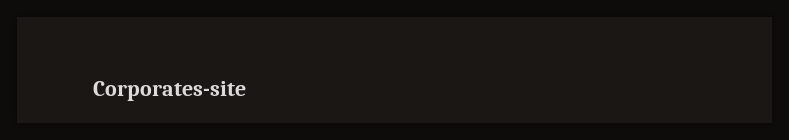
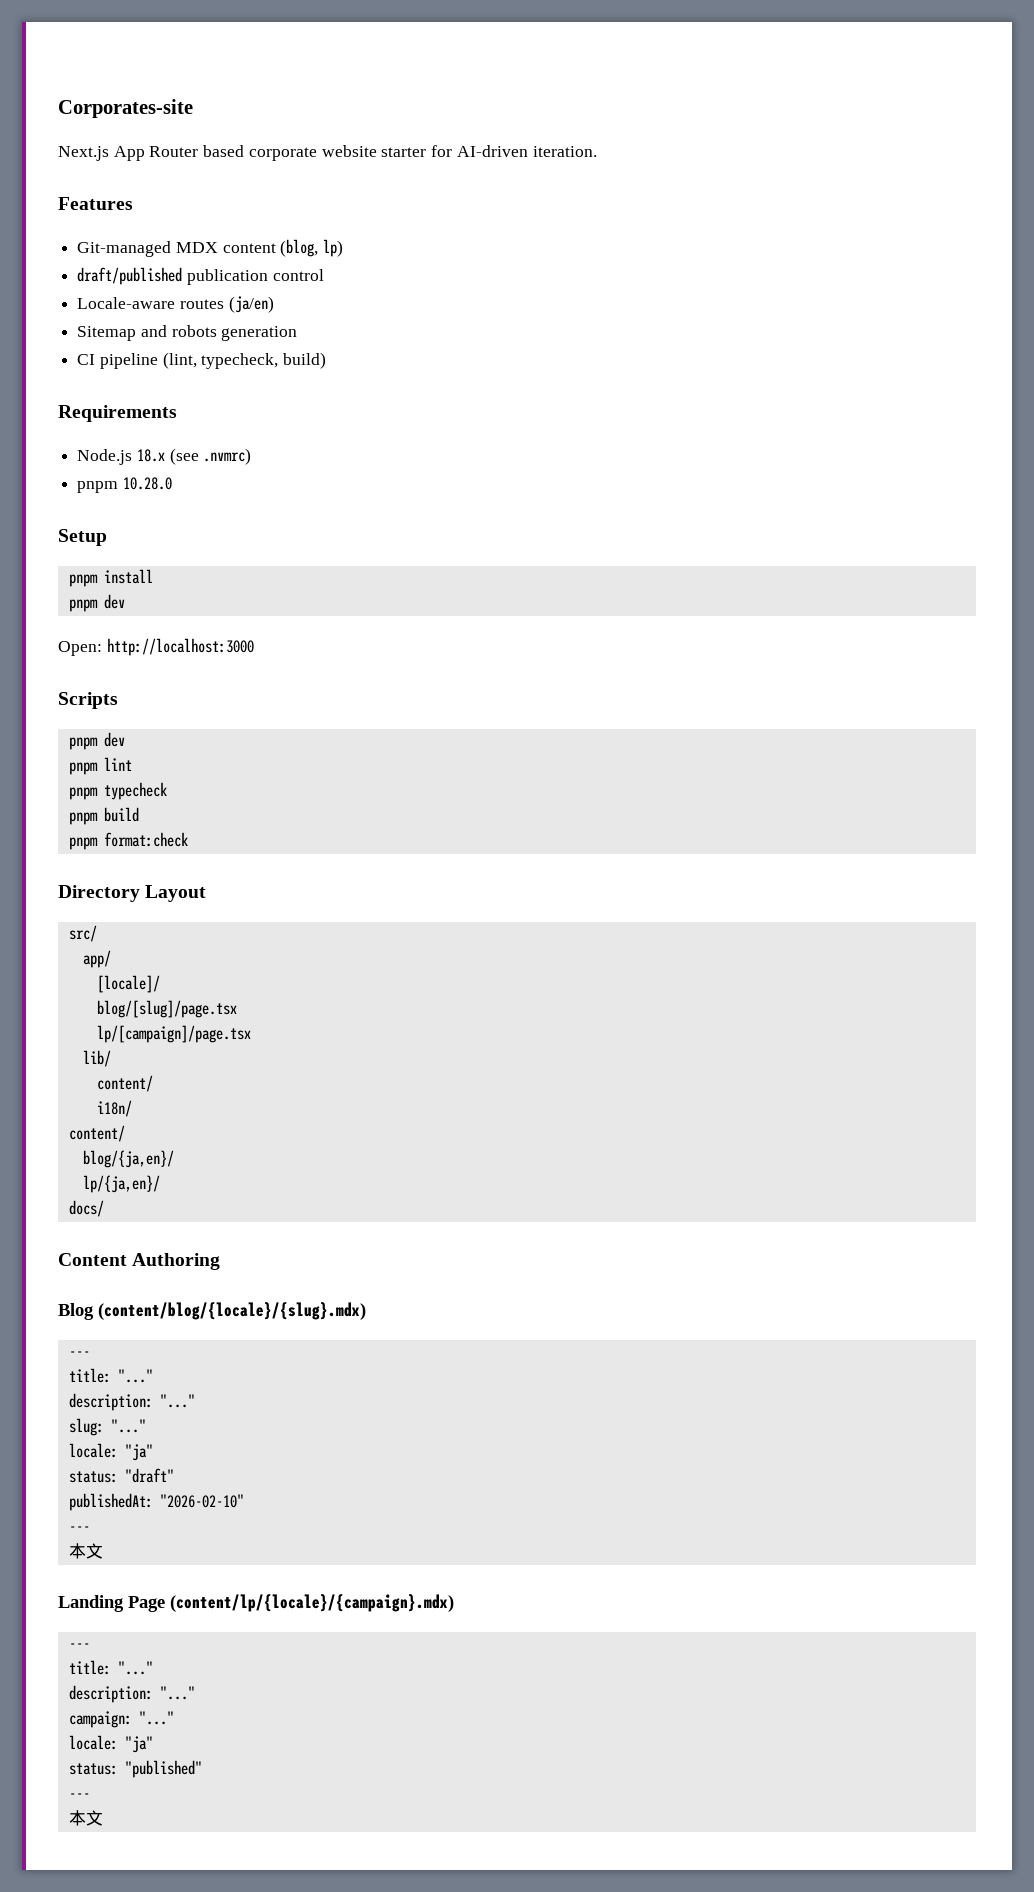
(246, 91) none -> [58,145,597,161] [58,197,133,210] [77,239,344,257] [77,267,324,285] [77,296,274,313] [77,325,298,341] [77,352,327,369] [58,405,177,422] [77,448,252,465] [77,477,172,493] [58,529,107,546] [68,569,153,587] [68,594,125,612] [58,638,254,656] [58,692,118,709] [68,732,125,750] [68,757,132,775] [68,782,167,800] [68,807,139,825] [68,832,188,850] [58,885,207,902] [68,925,97,942] [82,950,111,968] [96,975,160,993] [96,1000,237,1018] [96,1025,251,1043] [82,1050,111,1067] [96,1075,153,1092] [96,1100,132,1117] [68,1125,125,1142] [82,1150,174,1168] [82,1175,160,1193] [68,1200,104,1217] [58,1253,221,1270] [58,1302,366,1320] [68,1351,90,1357] [68,1368,153,1383] [68,1393,195,1411] [68,1418,146,1436] [68,1443,153,1461] [68,1468,174,1483] [68,1493,244,1511] [68,1526,90,1532] [68,1543,103,1559] [58,1594,454,1612] [68,1643,90,1649] [68,1660,153,1675] [68,1685,195,1703] [68,1711,174,1728] [68,1735,153,1753] [68,1760,202,1778] [68,1793,90,1799] [68,1810,103,1826] // Next.js App Router based corporate website starter for AI-driven iteration. // Features // Git-managed MDX content (blog, lp) // draft/published publication control // Locale-aware routes (ja/en) // Sitemap and robots generation // CI pipeline (lint, typecheck, build) // Requirements // Node.js 18.x (see .nvmrc) // pnpm 10.28.0 // Setup // pnpm install // pnpm dev // Open: http://localhost:3000 // Scripts // pnpm dev // pnpm lint // pnpm typecheck // pnpm build // pnpm format:check // Directory Layout // src/ // app/ // [locale]/ // blog/[slug]/page.tsx // lp/[campaign]/page.tsx // lib/ // content/ // i18n/ // content/ // blog/{ja,en}/ // lp/{ja,en}/ // docs/ // Content Authoring // Blog (content/blog/{locale}/{slug}.mdx) // --- // title: "..." // description: "..." // slug: "..." // locale: "ja" // status: "draft" // publishedAt: "2026-02-10" // --- // 本文 // Landing Page (content/lp/{locale}/{campaign}.mdx) // --- // title: "..." // description: "..." // campaign: "..." // locale: "ja" // status: "published" // --- // 本文

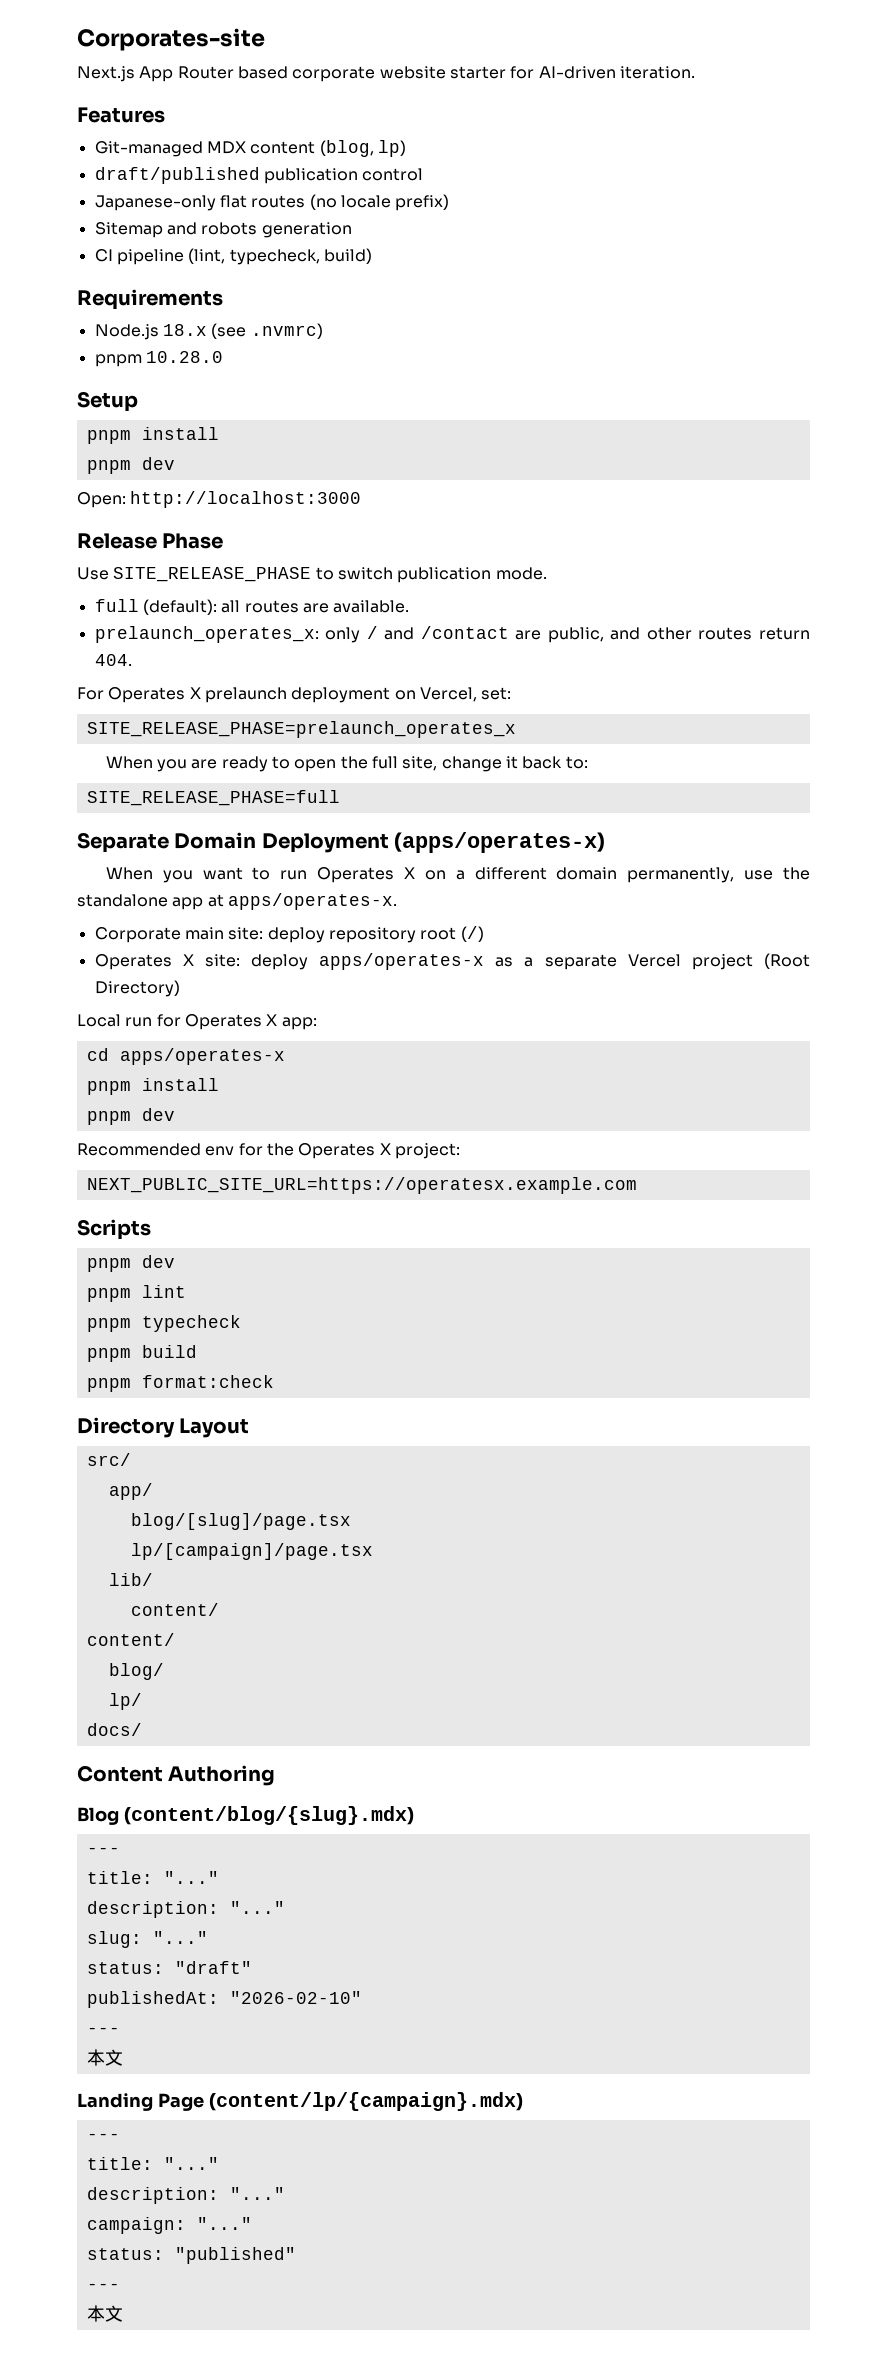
[77,296,274,313] Locale-aware routes (ja/en) -> [94,194,450,211] Japanese-only flat routes (no locale prefix)
(254, 647) none -> [77,533,224,549] [77,567,547,583] [94,599,410,615] [94,626,810,643] [94,654,132,666] [77,687,512,703] [86,721,516,738] [105,756,588,772] [86,790,340,806] [77,832,606,853] [105,867,810,883] [77,893,397,910] [94,926,484,943] [94,953,810,970] [94,980,180,997] [77,1014,317,1030] [86,1048,285,1065] [86,1078,219,1095] [86,1108,175,1125] [77,1143,460,1159] [86,1177,637,1194] // Release Phase // Use SITE_RELEASE_PHASE to switch publication mode. // full (default): all routes are available. // prelaunch_operates_x: only / and /contact are public, and other routes return 404. // For Operates X prelaunch deployment on Vercel, set: // SITE_RELEASE_PHASE=prelaunch_operates_x // When you are ready to open the full site, change it back to: // SITE_RELEASE_PHASE=full // Separate Domain Deployment (apps/operates-x) // When you want to run Operates X on a different domain permanently, use the standalone app at apps/operates-x. // Corporate main site: deploy repository root (/) // Operates X site: deploy apps/operates-x as a separate Vercel project (Root Directory) // Local run for Operates X app: // cd apps/operates-x // pnpm install // pnpm dev // Recommended env for the Operates X project: // NEXT_PUBLIC_SITE_URL=https://operatesx.example.com
[96,975,160,993] // [locale]/ -> (153, 1491) none
[96,1100,132,1117] [68,1125,125,1142] [82,1150,174,1168] [82,1175,160,1193] // i18n/ // content/ // blog/{ja,en}/ // lp/{ja,en}/ -> [86,1633,175,1646] [108,1663,164,1680] [108,1693,142,1710] // content/ // blog/ // lp/
[98,1302,366,1320] (content/blog/{locale}/{slug}.mdx) -> [123,1806,414,1825] (content/blog/{slug}.mdx)
[68,1443,153,1461] // locale: "ja" -> (208, 1937) none
[170,1594,454,1612] (content/lp/{locale}/{campaign}.mdx) -> [208,2092,523,2111] (content/lp/{campaign}.mdx)
[68,1735,153,1753] // locale: "ja" -> (252, 2223) none

